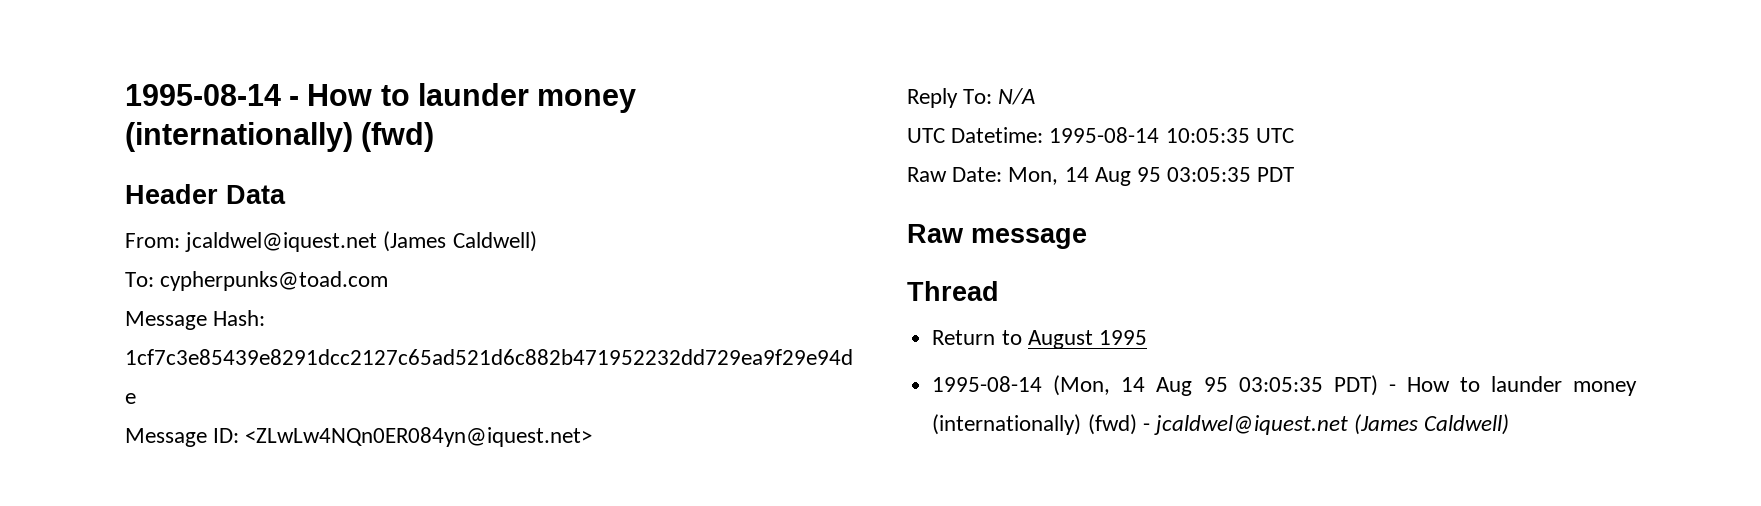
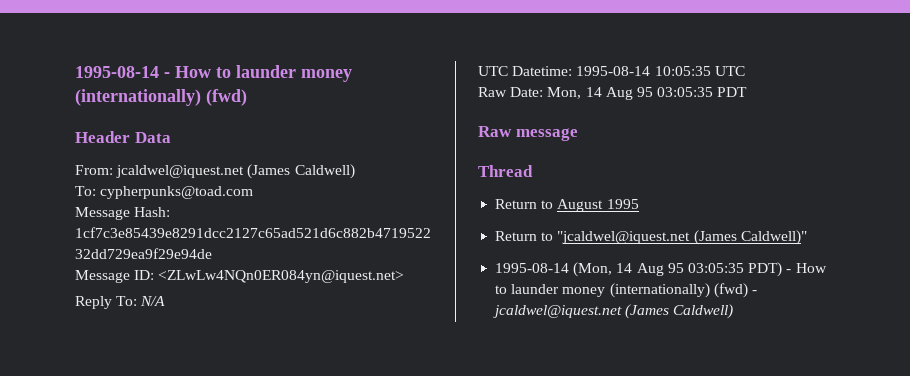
(1147, 337) none -> [495,230,807,245] // Return to "jcaldwel@iquest.net (James Caldwell)"

